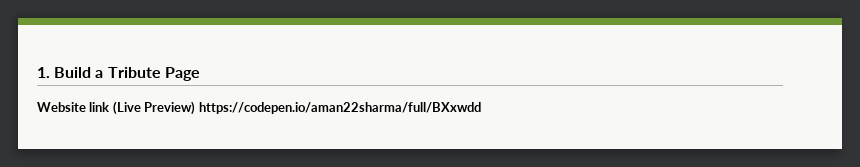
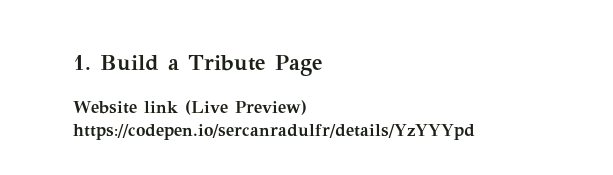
[198,102,481,114] https://codepen.io/aman22sharma/full/BXxwdd -> [73,124,475,140] https://codepen.io/sercanradulfr/details/YzYYYpd

